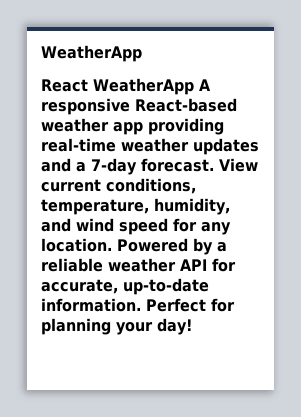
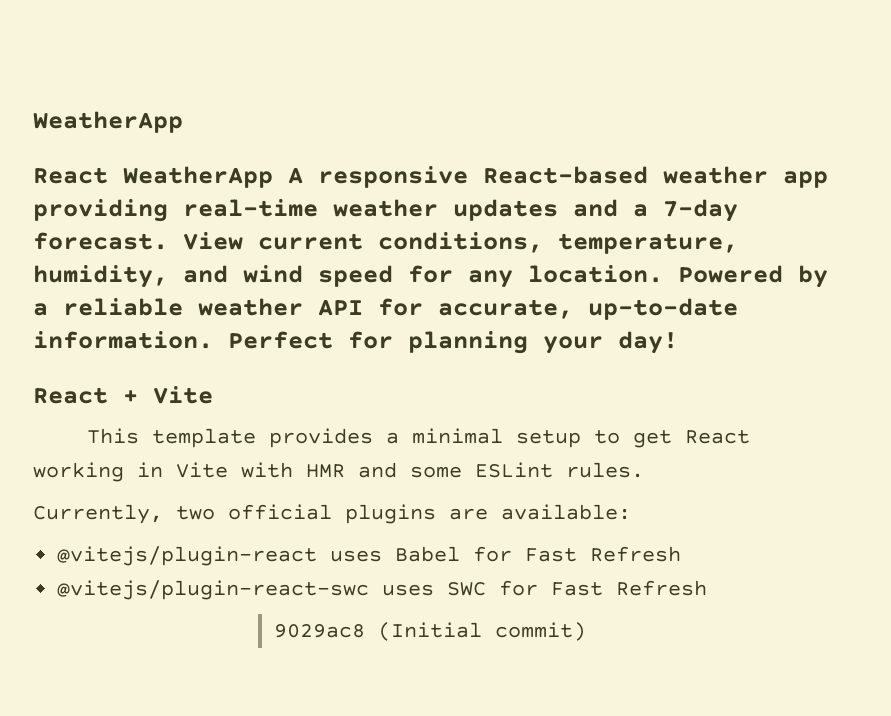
(193, 326) none -> [33,386,213,404] [87,428,751,448] [33,462,644,482] [33,504,631,524] [57,546,682,566] [57,580,708,600] [273,622,586,641] // React + Vite // This template provides a minimal setup to get React working in Vite with HMR and some ESLint rules. // Currently, two official plugins are available: // @vitejs/plugin-react uses Babel for Fast Refresh // @vitejs/plugin-react-swc uses SWC for Fast Refresh // 9029ac8 (Initial commit)

